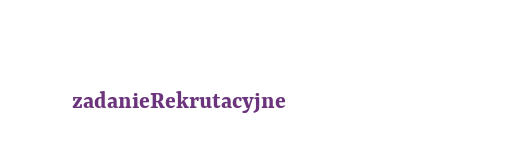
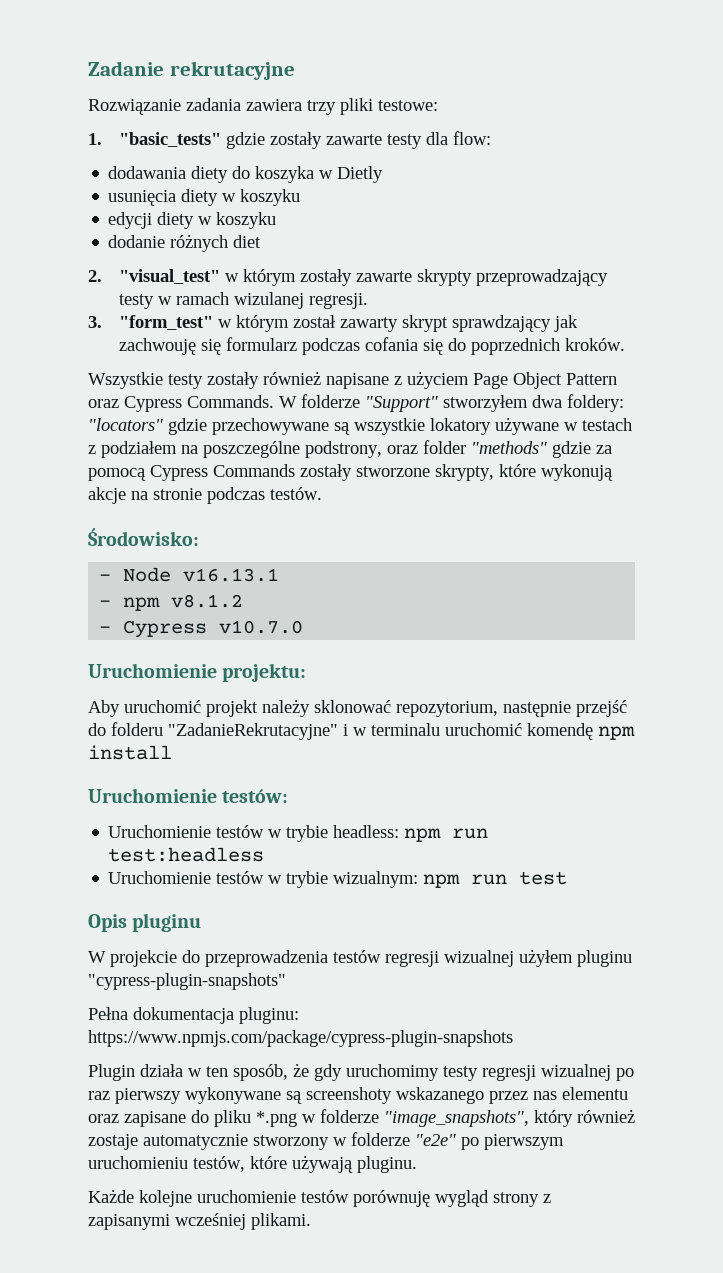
[72,91,286,113] zadanieRekrutacyjne -> [88,61,295,80] [88,98,438,115] [88,131,492,149] [108,166,384,183] [108,189,301,206] [108,212,277,229] [108,234,262,252] [88,269,609,286] [119,292,369,309] [88,315,579,332] [119,337,626,355] [88,371,617,389] [88,394,624,412] [88,417,632,435] [88,440,612,458] [88,464,613,481] [88,487,322,504] [88,528,199,546] [99,567,280,582] [99,594,244,611] [99,620,304,638] [88,663,307,682] [88,699,627,717] [88,722,635,740] [88,745,172,760] [88,788,289,803] [108,825,489,842] [108,847,265,862] [108,871,568,888] [88,913,202,932] [88,949,632,967] [88,973,286,990] [88,1007,299,1024] [88,1030,513,1047] [88,1063,634,1081] [88,1087,628,1104] [88,1109,635,1127] [88,1132,564,1150] [88,1155,417,1173] [88,1189,551,1207] [88,1213,311,1230] Zadanie rekrutacyjne // Rozwiązanie zadania zawiera trzy pliki testowe: // 1. "basic_tests" gdzie zostały zawarte testy dla flow: // dodawania diety do koszyka w Dietly // usunięcia diety w koszyku // edycji diety w koszyku // dodanie różnych diet // 2. "visual_test" w którym zostały zawarte skrypty przeprowadzający testy w ramach wizulanej regresji. // 3. "form_test" w którym został zawarty skrypt sprawdzający jak zachwouję się formularz podczas cofania się do poprzednich kroków. // Wszystkie testy zostały również napisane z użyciem Page Object Pattern oraz Cypress Commands. W folderze "Support" stworzyłem dwa foldery: "locators" gdzie przechowywane są wszystkie lokatory używane w testach z podziałem na poszczególne podstrony, oraz folder "methods" gdzie za pomocą Cypress Commands zostały stworzone skrypty, które wykonują akcje na stronie podczas testów. // Środowisko: // - Node v16.13.1 // - npm v8.1.2 // - Cypress v10.7.0 // Uruchomienie projektu: // Aby uruchomić projekt należy sklonować repozytorium, następnie przejść do folderu "ZadanieRekrutacyjne" i w terminalu uruchomić komendę npm install // Uruchomienie testów: // Uruchomienie testów w trybie headless: npm run test:headless // Uruchomienie testów w trybie wizualnym: npm run test // Opis pluginu // W projekcie do przeprowadzenia testów regresji wizualnej użyłem pluginu "cypress-plugin-snapshots" // Pełna dokumentacja pluginu: https://www.npmjs.com/package/cypress-plugin-snapshots // Plugin działa w ten sposób, że gdy uruchomimy testy regresji wizualnej po raz pierwszy wykonywane są screenshoty wskazanego przez nas elementu oraz zapisane do pliku *.png w folderze "image_snapshots", który również zostaje automatycznie stworzony w folderze "e2e" po pierwszym uruchomieniu testów, które używają pluginu. // Każde kolejne uruchomienie testów porównuję wygląd strony z zapisanymi wcześniej plikami.

